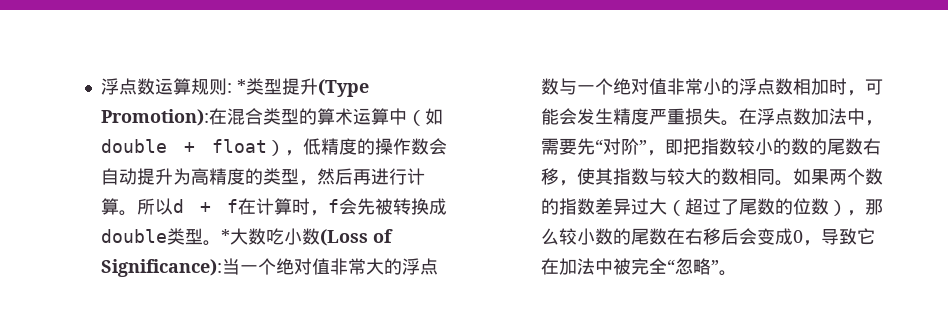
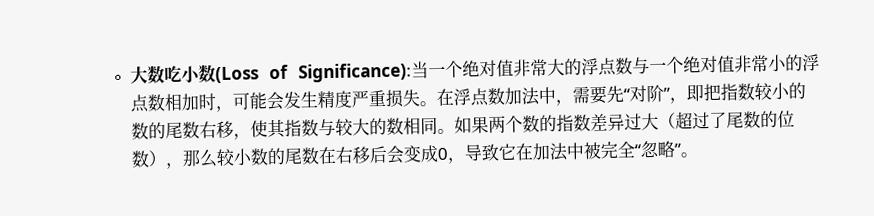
[100,78,369,97] [100,108,443,126] [100,138,447,156] [100,168,425,186] [100,198,447,216] [100,228,230,246] 浮点数运算规则: *类型提升(Type Promotion):在混合类型的算术运算中（如double + float），低精度的操作数会自动提升为高精度的类型，然后再进行计算。所以d + f在计算时，f会先被转换成double类型。* -> (129, 75) none

